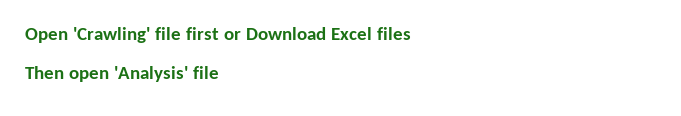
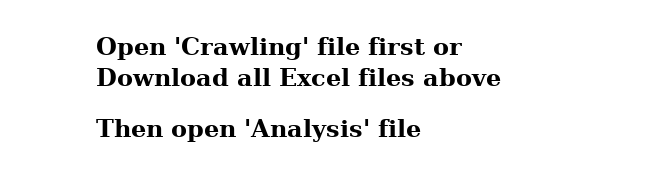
(326, 33) none -> [237,68,271,86] all
(411, 33) none -> [423,68,501,86] above

